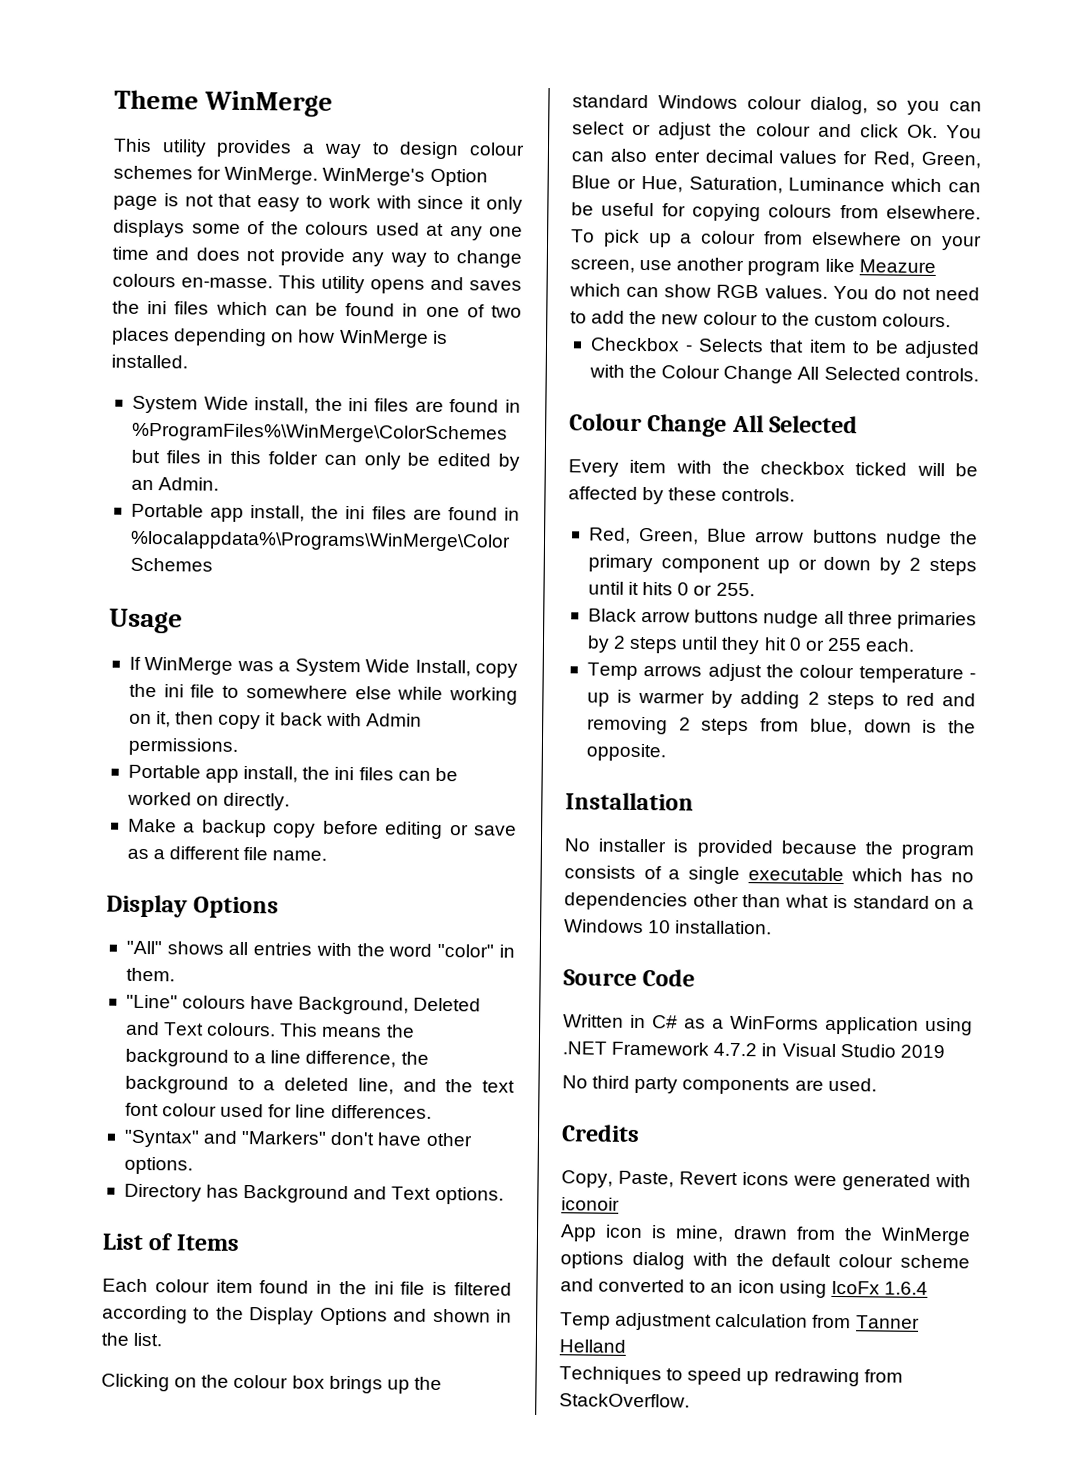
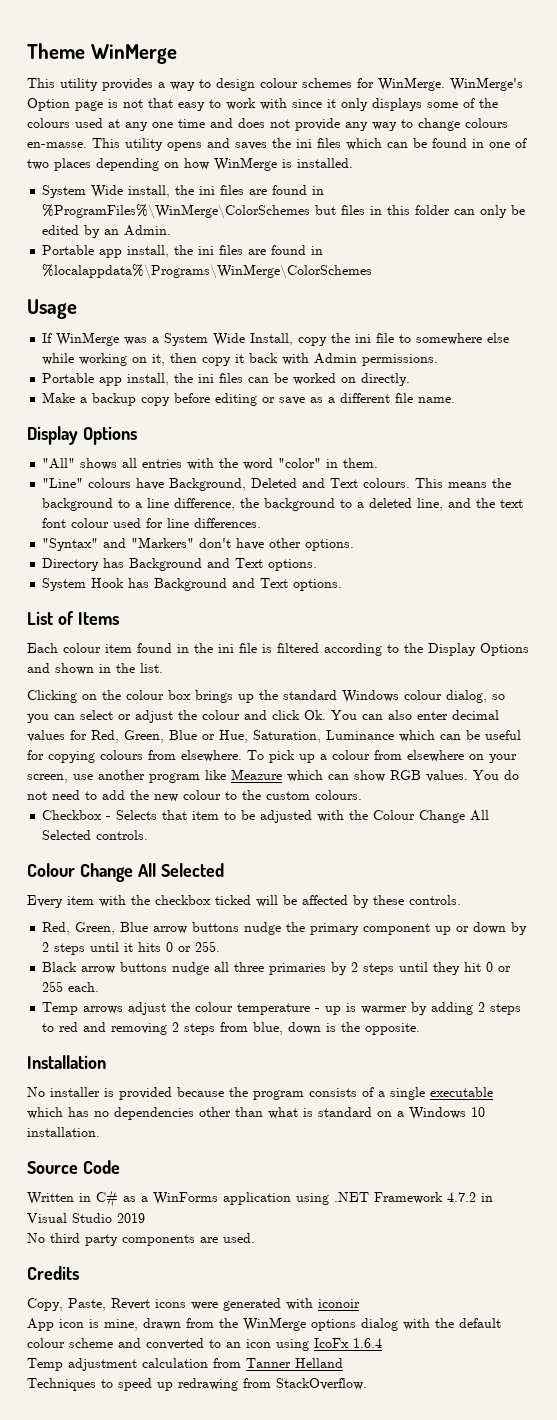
(504, 1195) none -> [42,578,343,591] // System Hook has Background and Text options.

